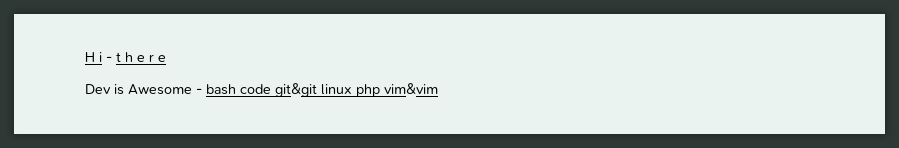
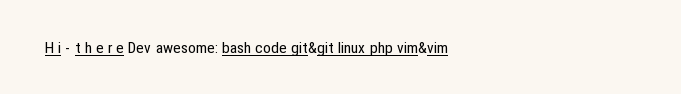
[85,84,202,95] // Dev is Awesome - -> [128,42,218,53] Dev awesome:

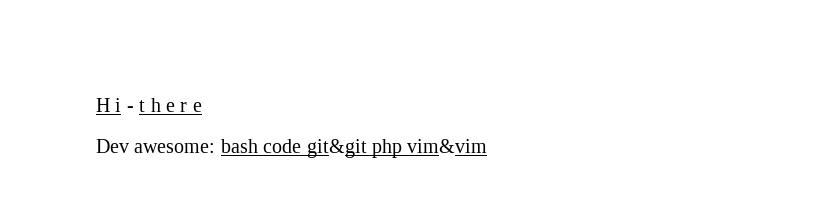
(125, 49) none -> (202, 107) //
[338,42,366,53] linux -> (367, 148) none

